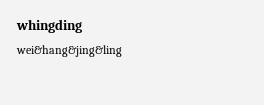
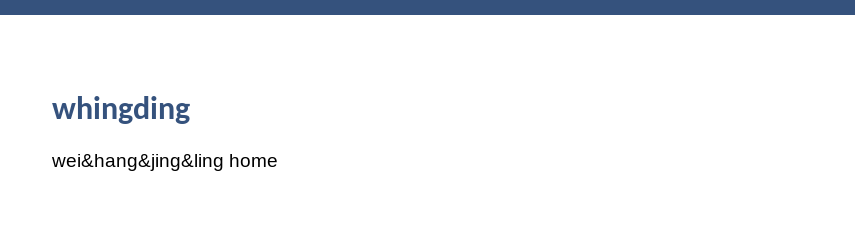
(122, 51) none -> [229,154,279,167] home

